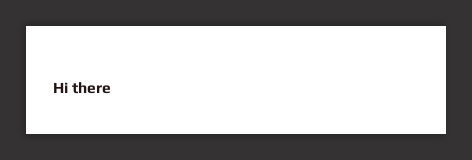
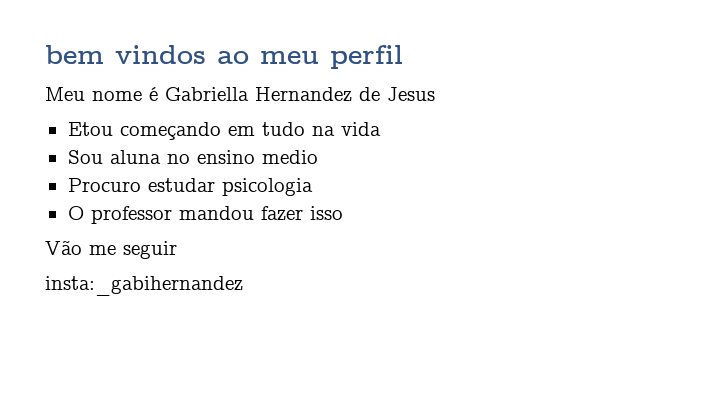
[53,82,112,94] Hi there -> [45,45,403,69] [45,87,435,102] [67,122,381,140] [67,150,318,164] [67,178,313,196] [67,206,343,224] [45,240,177,259] [45,276,243,296] bem vindos ao meu perfil // Meu nome é Gabriella Hernandez de Jesus // Etou começando em tudo na vida // Sou aluna no ensino medio // Procuro estudar psicologia // O professor mandou fazer isso // Vão me seguir // insta:_gabihernandez

